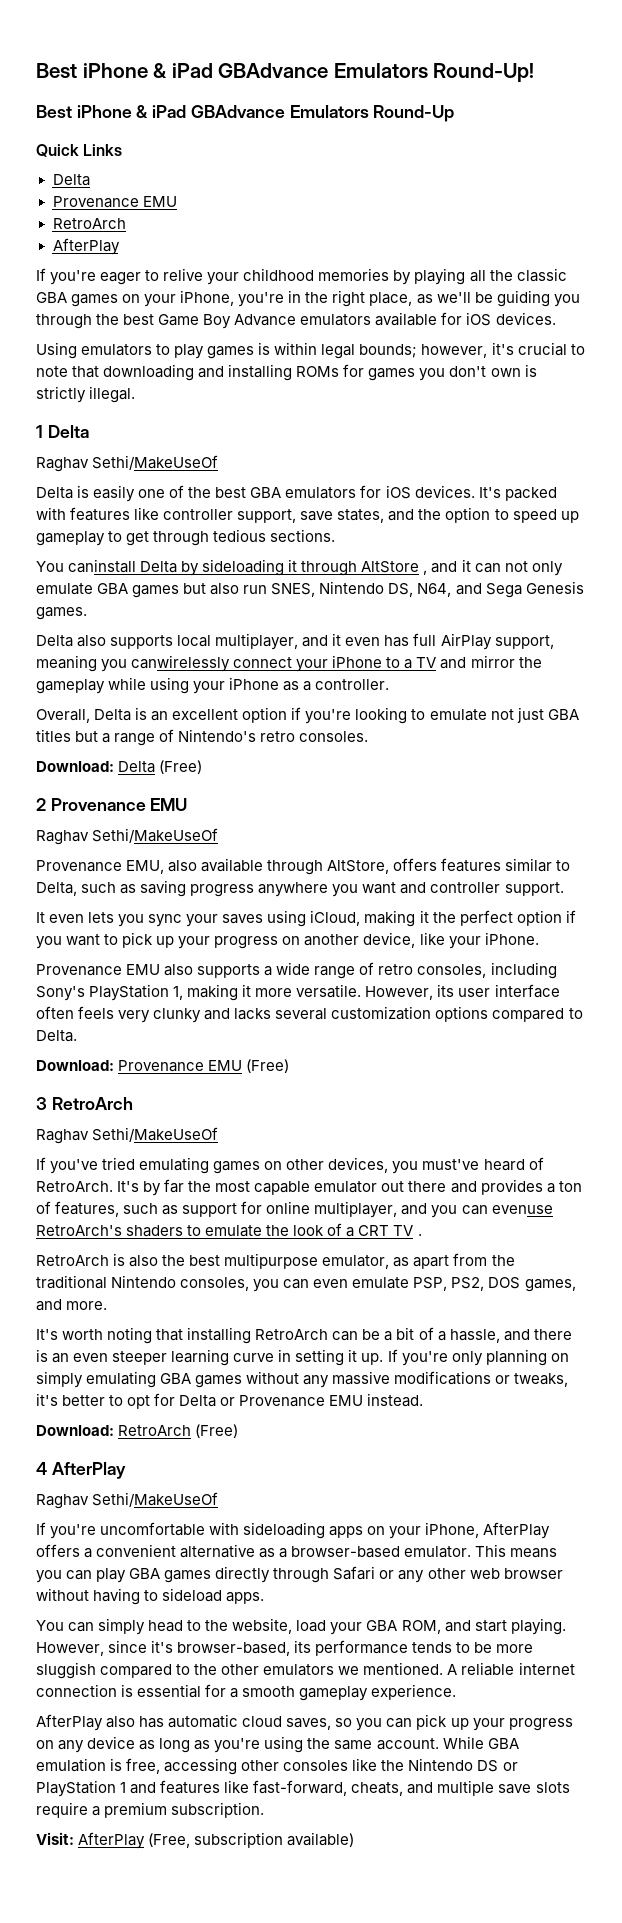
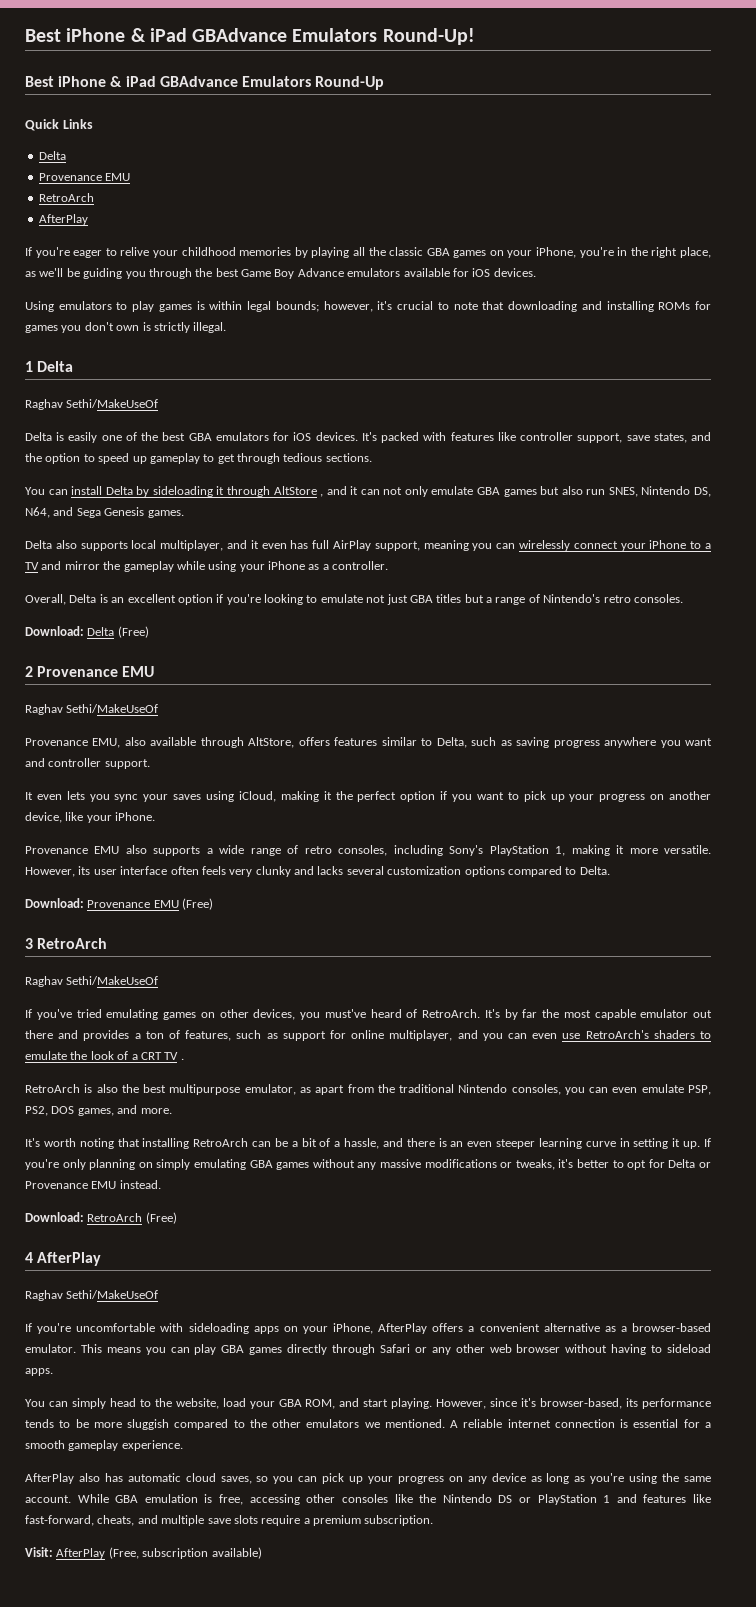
[68,559,137,573] caninstall -> [48,486,103,495] can install
[131,655,231,672] canwirelessly -> [496,540,571,551] can wirelessly
[491,1205,553,1214] evenuse -> [532,1033,581,1039] even use

